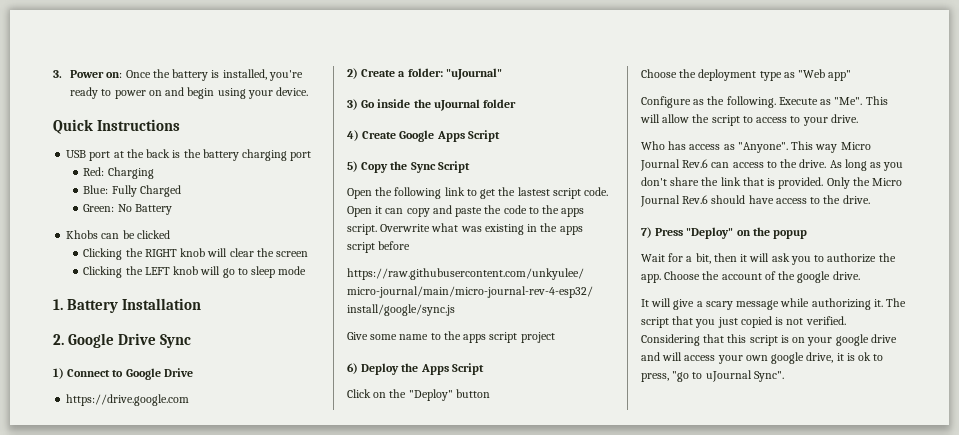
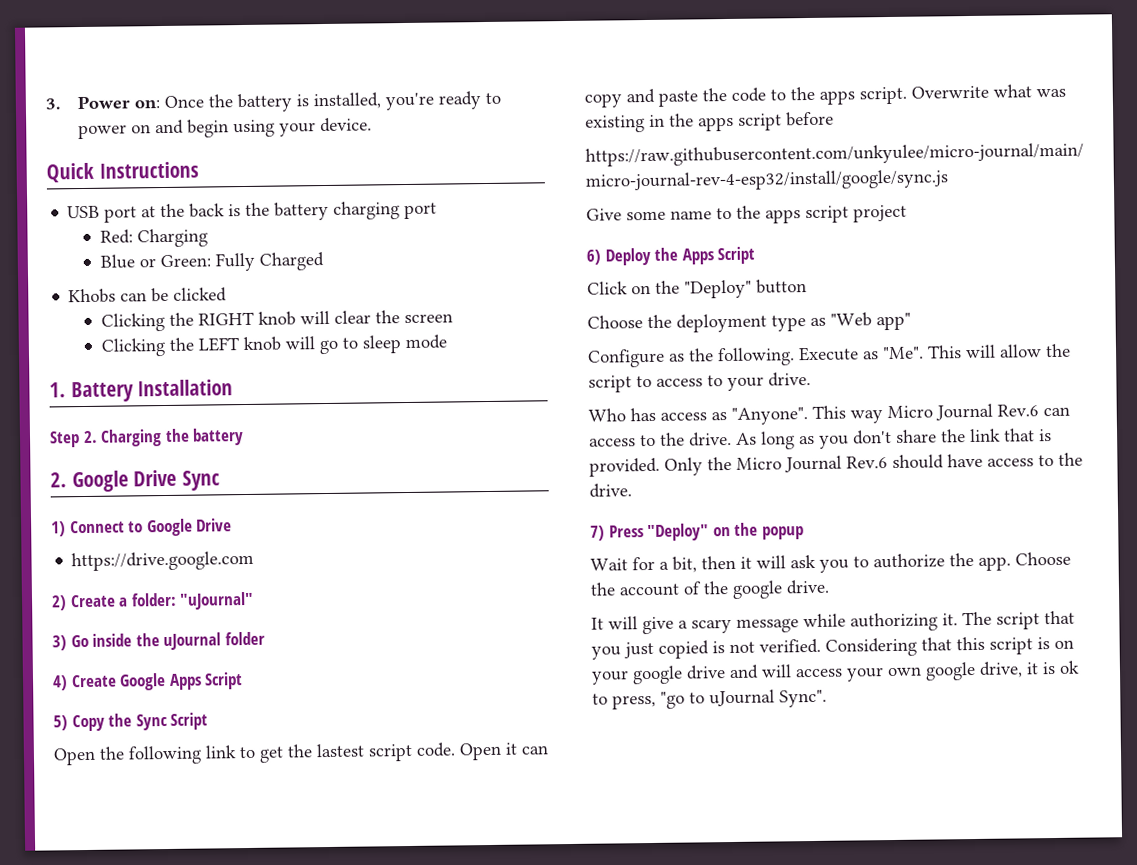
[83,185,109,194] Blue: -> [99,254,211,269] Blue or Green:
[83,204,172,215] // Green: No Battery -> (324, 261) none
(202, 304) none -> [49,428,245,448] // Step 2. Charging the battery

